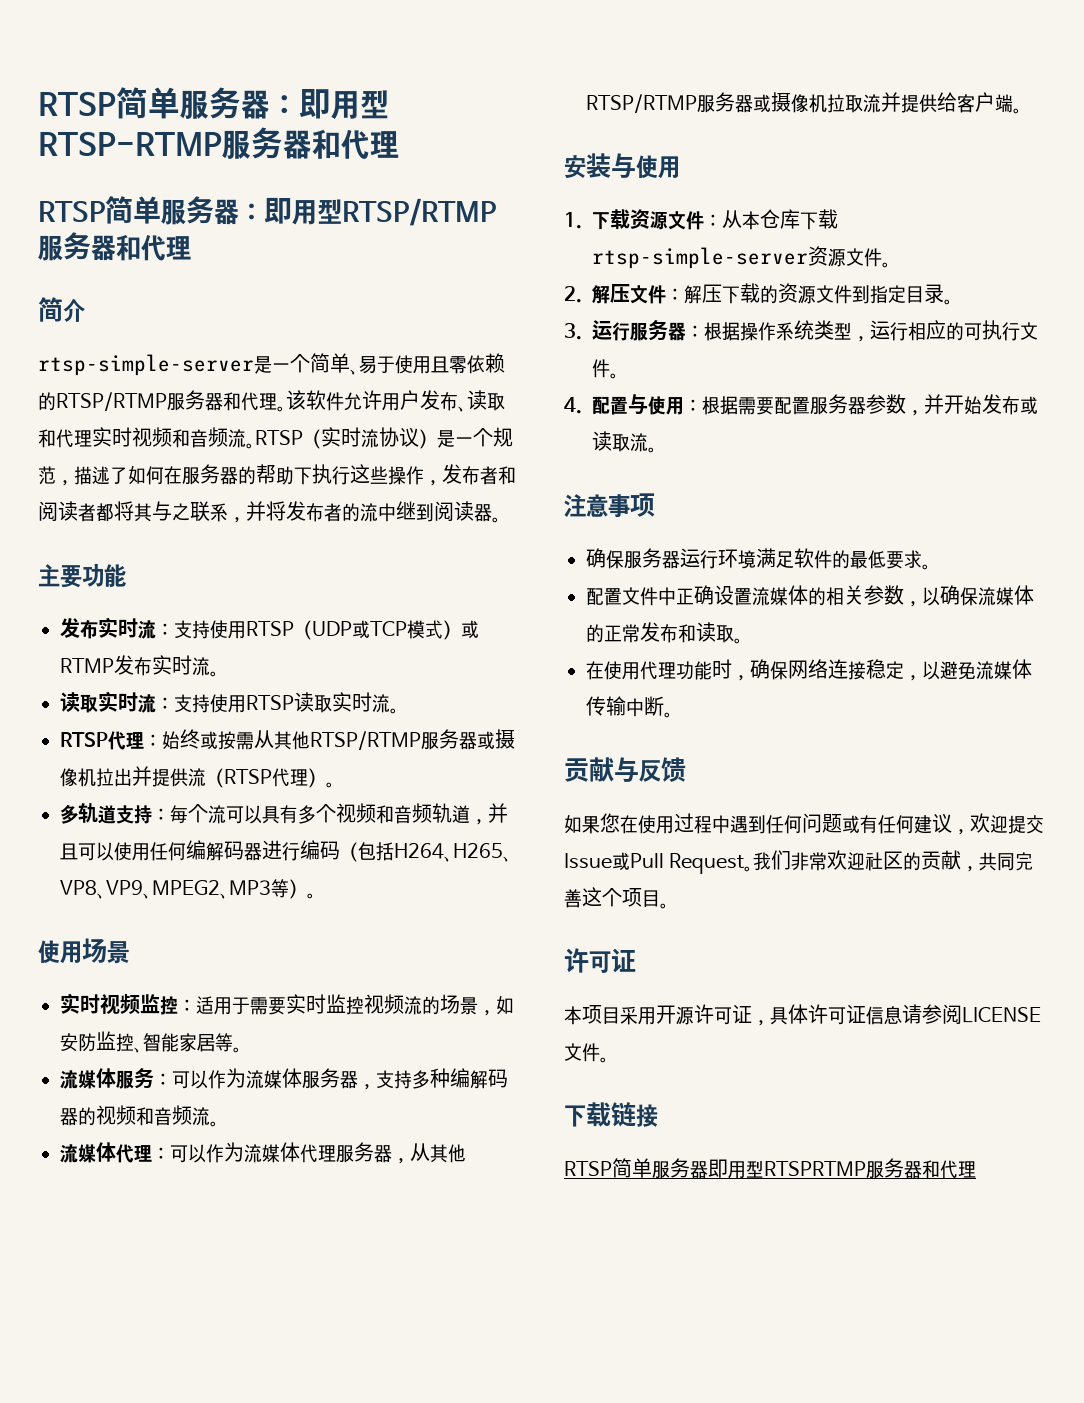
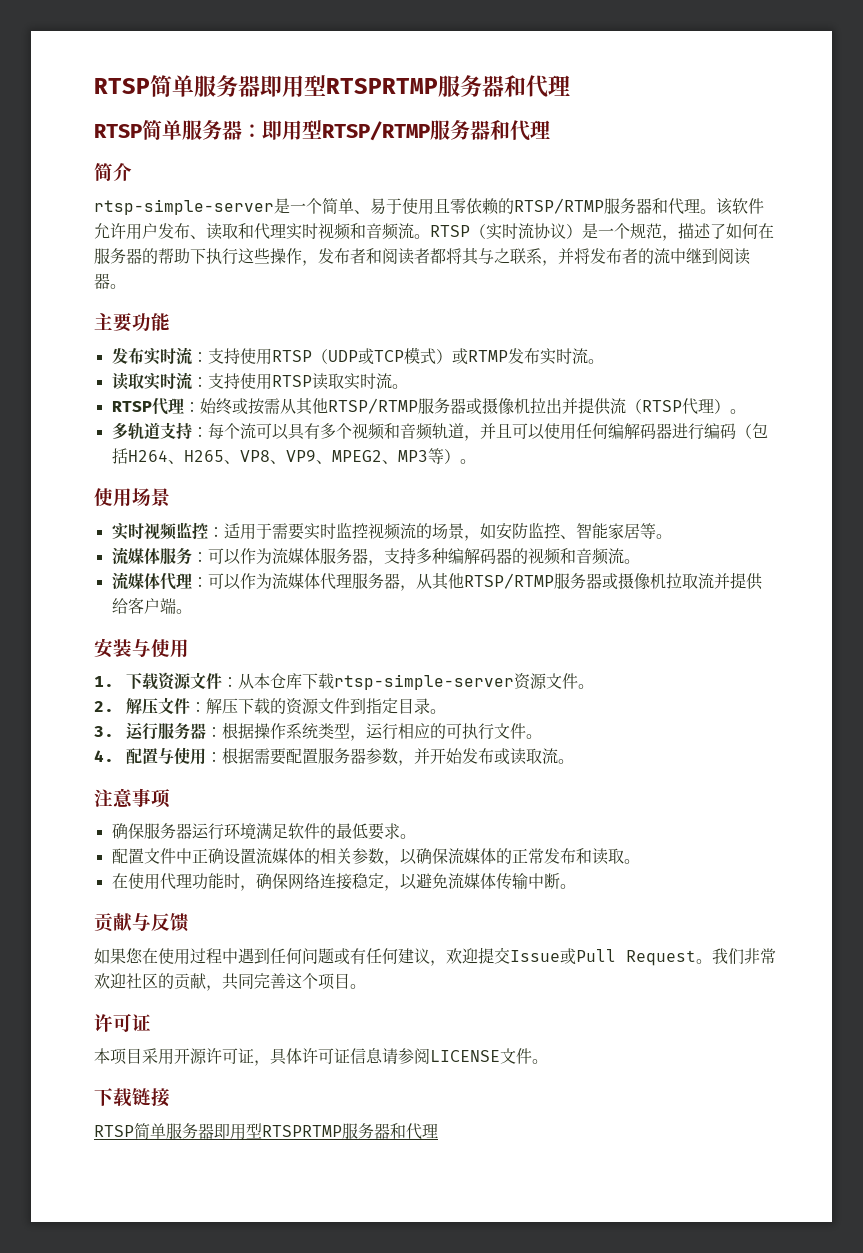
[38,87,389,119] [38,132,222,156] RTSP简单服务器：即用型RTSP-RTMP -> [94,75,438,97] RTSP简单服务器即用型RTSPRTMP

